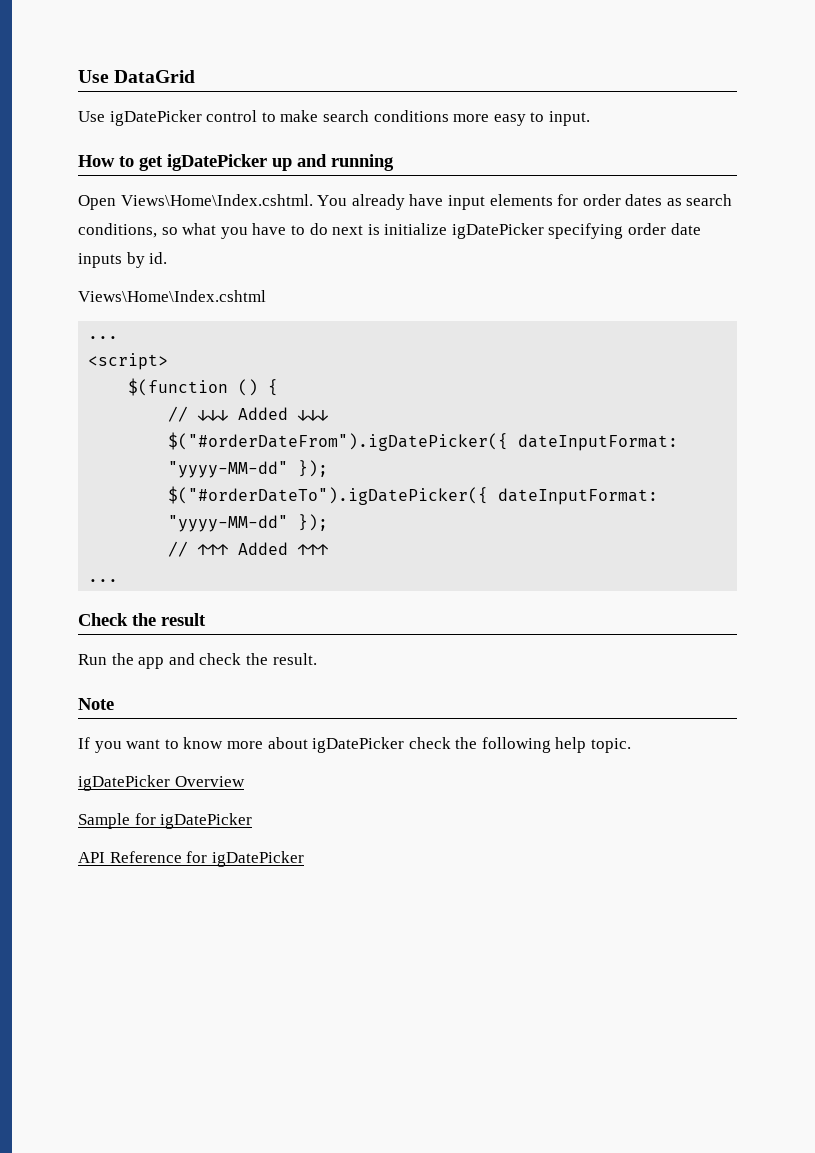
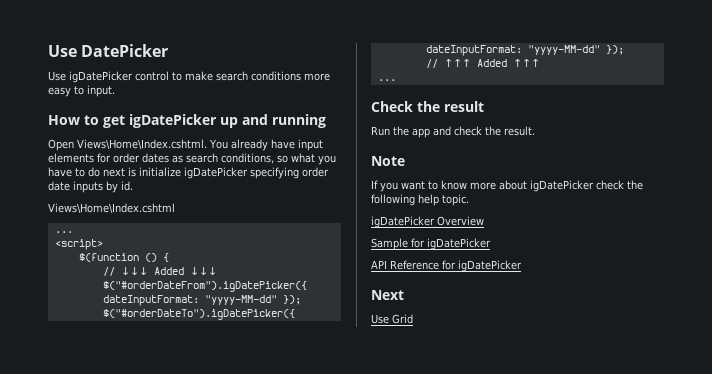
[78,70,196,83] Use DataGrid -> [48,44,169,57] Use DatePicker
(304, 859) none -> [371,290,404,300] [371,314,413,324] // Next // Use Grid

